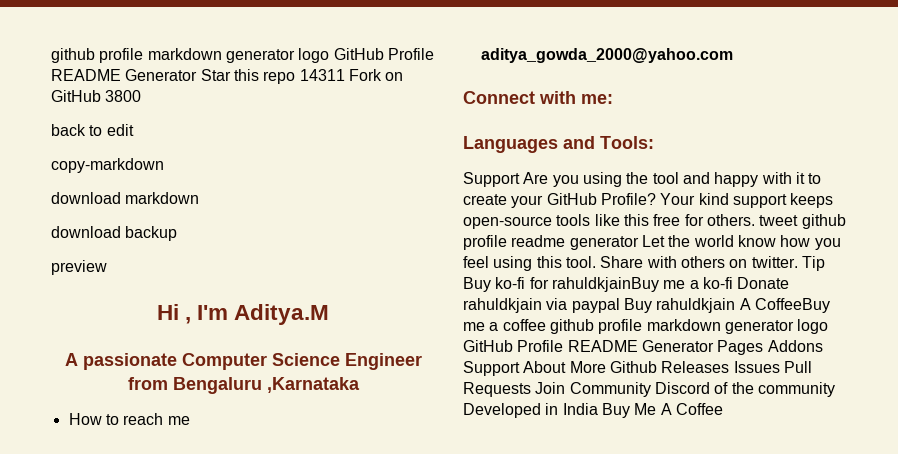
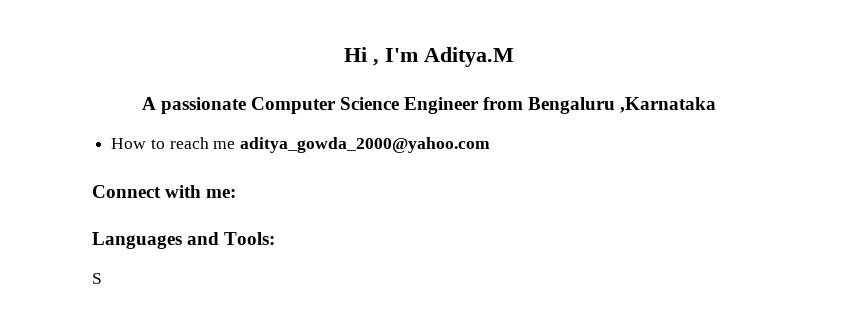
[51,48,434,63] [51,69,404,84] [51,90,142,102] [51,124,134,136] [51,158,164,173] [51,192,200,204] [51,226,178,241] [51,260,107,275] github profile markdown generator logo GitHub Profile README Generator Star this repo 14311 Fork on GitHub 3800 // back to edit // copy-markdown // download markdown // download backup // preview // -> (344, 54) none
[463,172,822,187] [463,193,834,208] [463,214,846,229] [463,235,841,250] [463,256,825,271] [463,277,790,292] [463,298,830,313] [463,319,829,334] [463,340,823,355] [463,361,812,376] [463,382,835,397] [463,403,723,418] Support Are you using the tool and happy with it to create your GitHub Profile? Your kind support keeps open-source tools like this free for others. tweet github profile readme generator Let the world know how you feel using this tool. Share with others on twitter. Tip Buy ko-fi for rahuldkjainBuy me a ko-fi Donate rahuldkjain via paypal Buy rahuldkjain A CoffeeBuy me a coffee github profile markdown generator logo GitHub Profile README Generator Pages Addons Support About More Github Releases Issues Pull Requests Join Community Discord of the community Developed in India Buy Me A Coffee -> [92,273,102,284] S

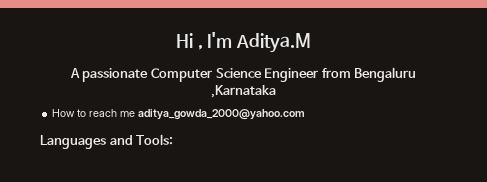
[92,185,237,198] // Connect with me: -> (306, 114) none
[92,273,102,284] // S -> (174, 139) none

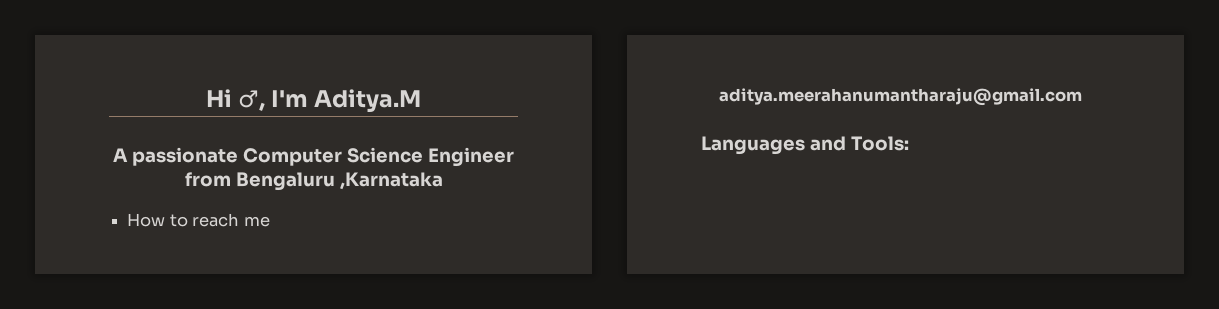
[197,45,203,50] , -> [237,90,265,111] ♂,
[138,109,306,120] aditya_gowda_2000@yahoo.com -> [719,88,1083,106] aditya.meerahanumantharaju@gmail.com

